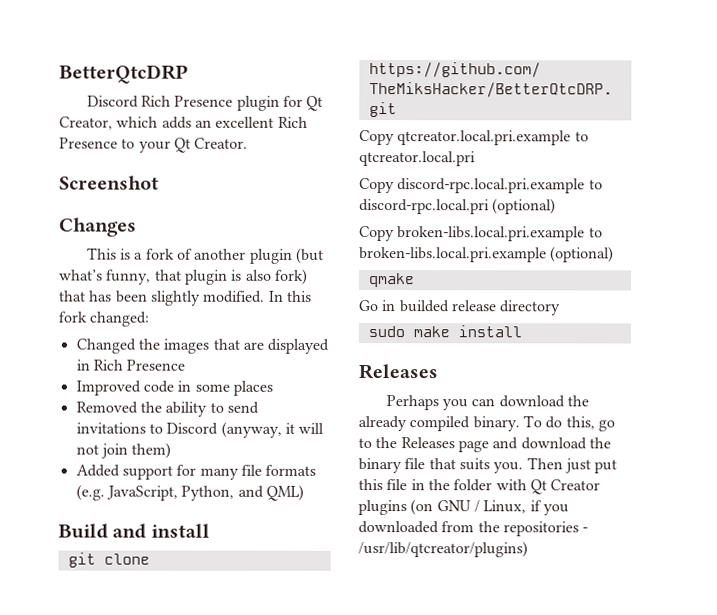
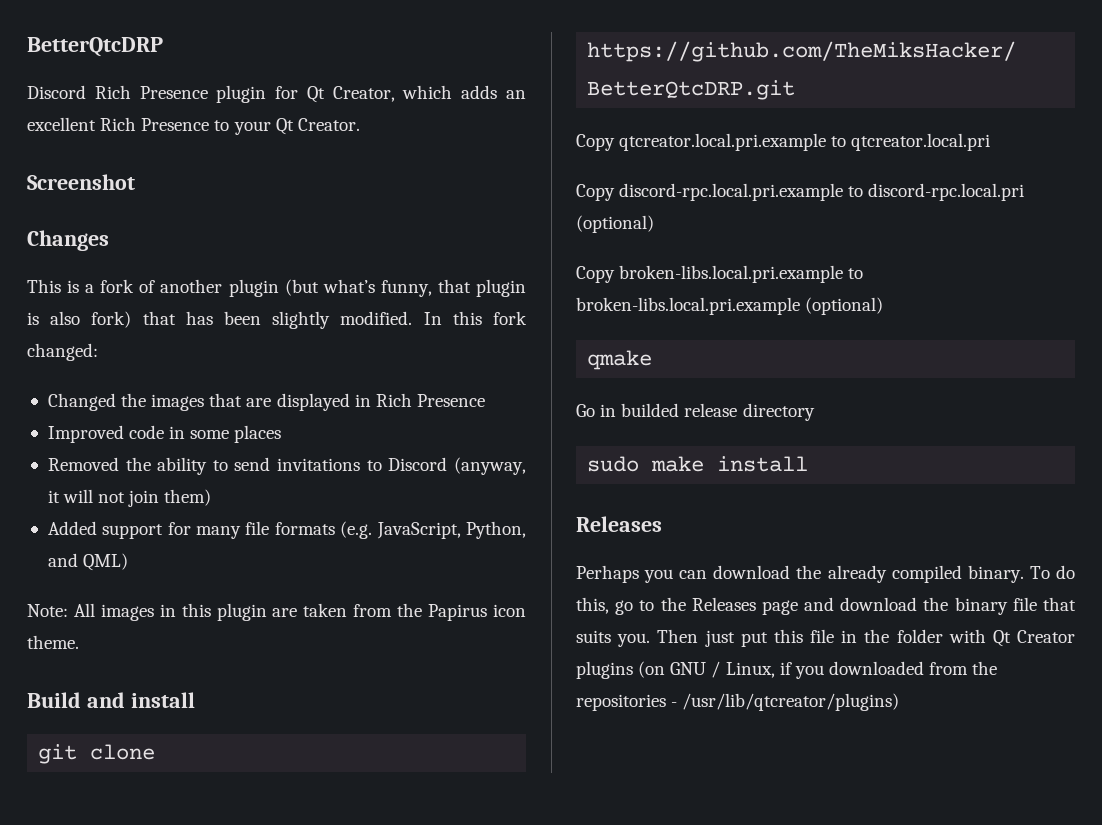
(304, 492) none -> [27,603,527,621] [27,635,79,649] // Note: All images in this plugin are taken from the Papirus icon theme.

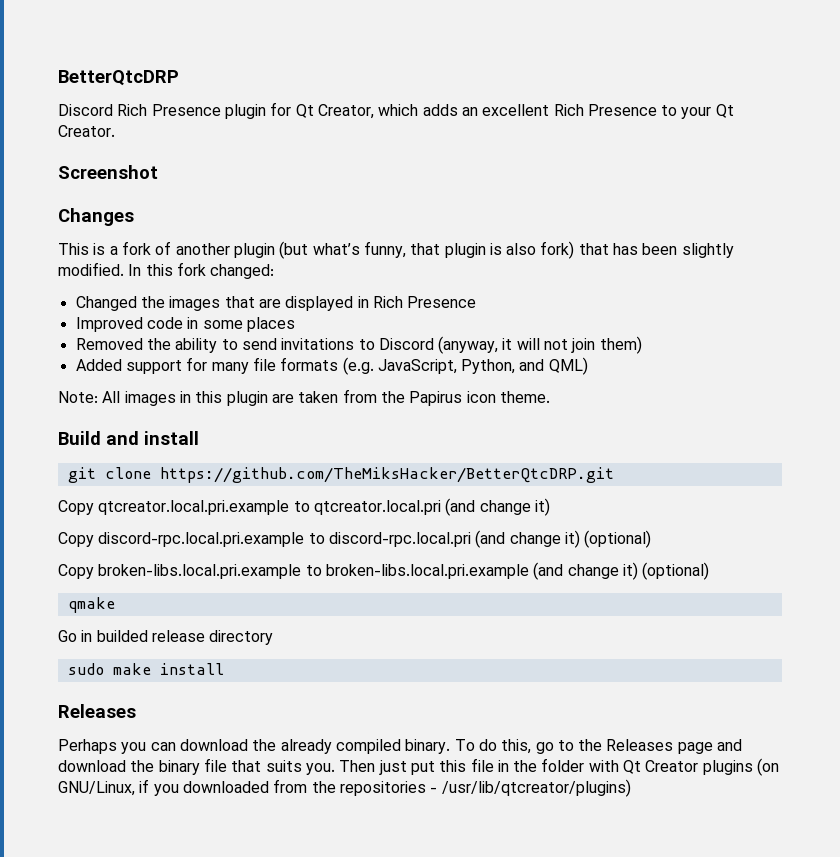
(991, 142) none -> [445,498,550,516] (and change it)
(1025, 192) none -> [475,530,580,548] (and change it)
(800, 306) none -> [533,562,638,580] (and change it)
[670,661,775,678] GNU / Linux, -> [58,781,135,796] GNU/Linux,

